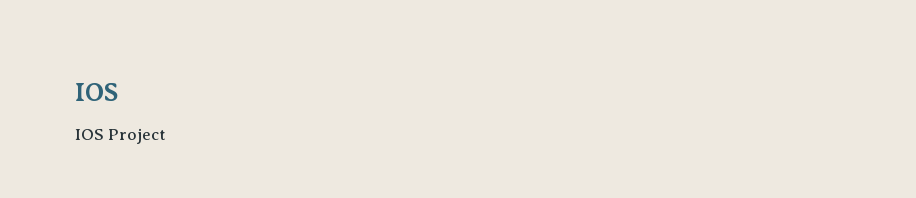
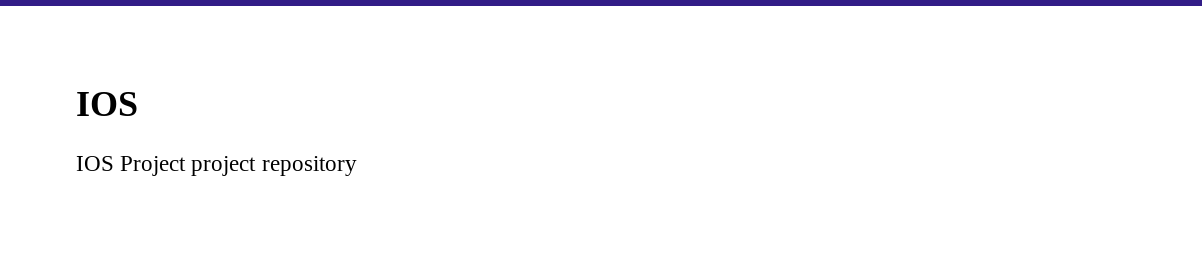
(167, 136) none -> [191,156,357,176] project repository

